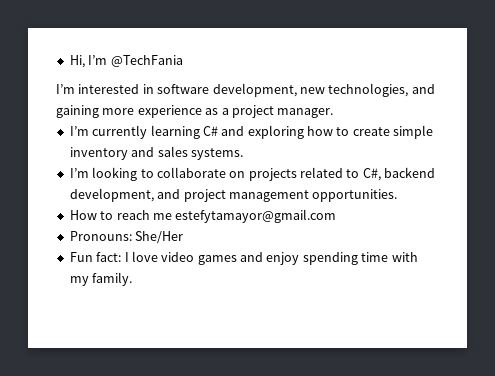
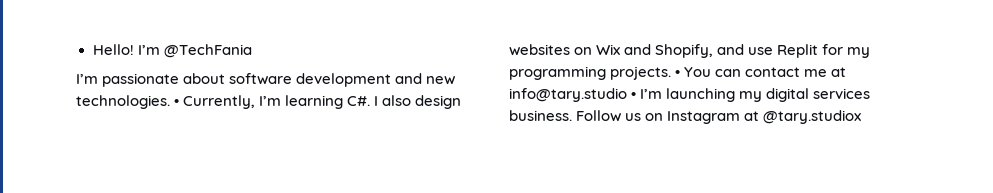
[69,55,85,68] Hi, -> [92,44,134,55] Hello!
[78,83,435,97] [56,105,334,118] [69,125,434,139] [69,146,243,160] [69,167,436,181] [69,188,398,202] [69,209,337,223] [69,231,184,244] [69,251,418,265] [69,272,133,286] interested in software development, new technologies, and gaining more experience as a project manager. // I’m currently learning C# and exploring how to create simple inventory and sales systems. // I’m looking to collaborate on projects related to C#, backend development, and project management opportunities. // How to reach me estefytamayor@gmail.com // Pronouns: She/Her // Fun fact: I love video games and enjoy spending time with my family. -> [102,73,456,87] [76,95,462,109] [509,44,871,58] [509,66,847,80] [509,88,871,102] [509,110,862,124] passionate about software development and new technologies. • Currently, I’m learning C#. I also design websites on Wix and Shopify, and use Replit for my programming projects. • You can contact me at info@tary.studio • I’m launching my digital services business. Follow us on Instagram at @tary.studiox

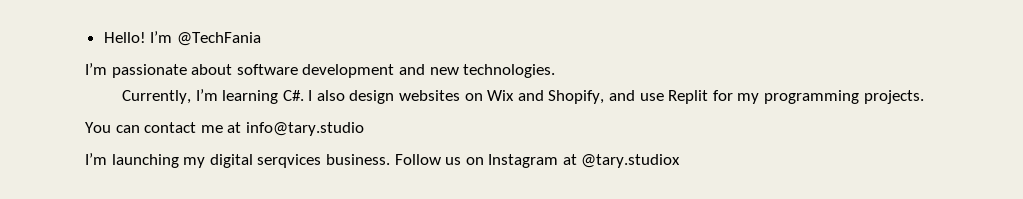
[174,99,180,106] • -> (556, 71) //
[675,70,681,77] • -> (924, 97) //
[631,92,637,99] • -> (364, 129) //
[813,88,871,99] services -> [257,154,322,168] serqvices

